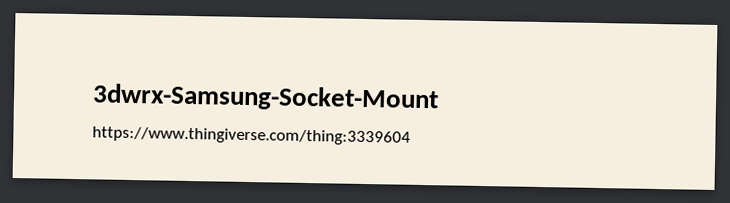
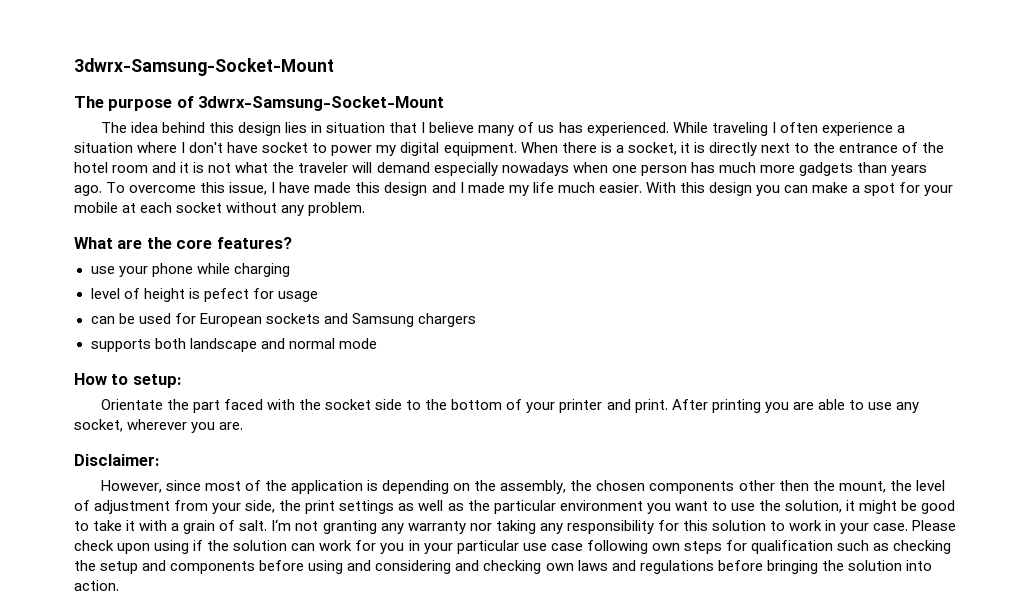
[92,83,439,113] [92,126,411,146] 3dwrx-Samsung-Socket-Mount // https://www.thingiverse.com/thing:3339604 -> [74,58,334,76] [74,96,445,111] [100,122,905,136] [74,142,945,156] [74,162,928,176] [74,182,954,196] [74,202,366,216] [74,237,292,249] [90,263,290,277] [90,288,318,302] [90,313,476,327] [90,338,377,352] [74,373,181,388] [100,399,919,413] [74,419,244,433] [74,454,159,466] [100,480,945,494] [74,500,956,514] [74,519,957,534] [74,540,952,554] [74,560,932,574] [74,580,119,591] 3dwrx-Samsung-Socket-Mount // The purpose of 3dwrx-Samsung-Socket-Mount // The idea behind this design lies in situation that I believe many of us has experienced. While traveling I often experience a situation where I don't have socket to power my digital equipment. When there is a socket, it is directly next to the entrance of the hotel room and it is not what the traveler will demand especially nowadays when one person has much more gadgets than years ago. To overcome this issue, I have made this design and I made my life much easier. With this design you can make a spot for your mobile at each socket without any problem. // What are the core features? // use your phone while charging // level of height is pefect for usage // can be used for European sockets and Samsung chargers // supports both landscape and normal mode // How to setup: // Orientate the part faced with the socket side to the bottom of your printer and print. After printing you are able to use any socket, wherever you are. // Disclaimer: // However, since most of the application is depending on the assembly, the chosen components other then the mount, the level of adjustment from your side, the print settings as well as the particular environment you want to use the solution, it might be good to take it with a grain of salt. I‘m not granting any warranty nor taking any responsibility for this solution to work in your case. Please check upon using if the solution can work for you in your particular use case following own steps for qualification such as checking the setup and components before using and considering and checking own laws and regulations before bringing the solution into action.

